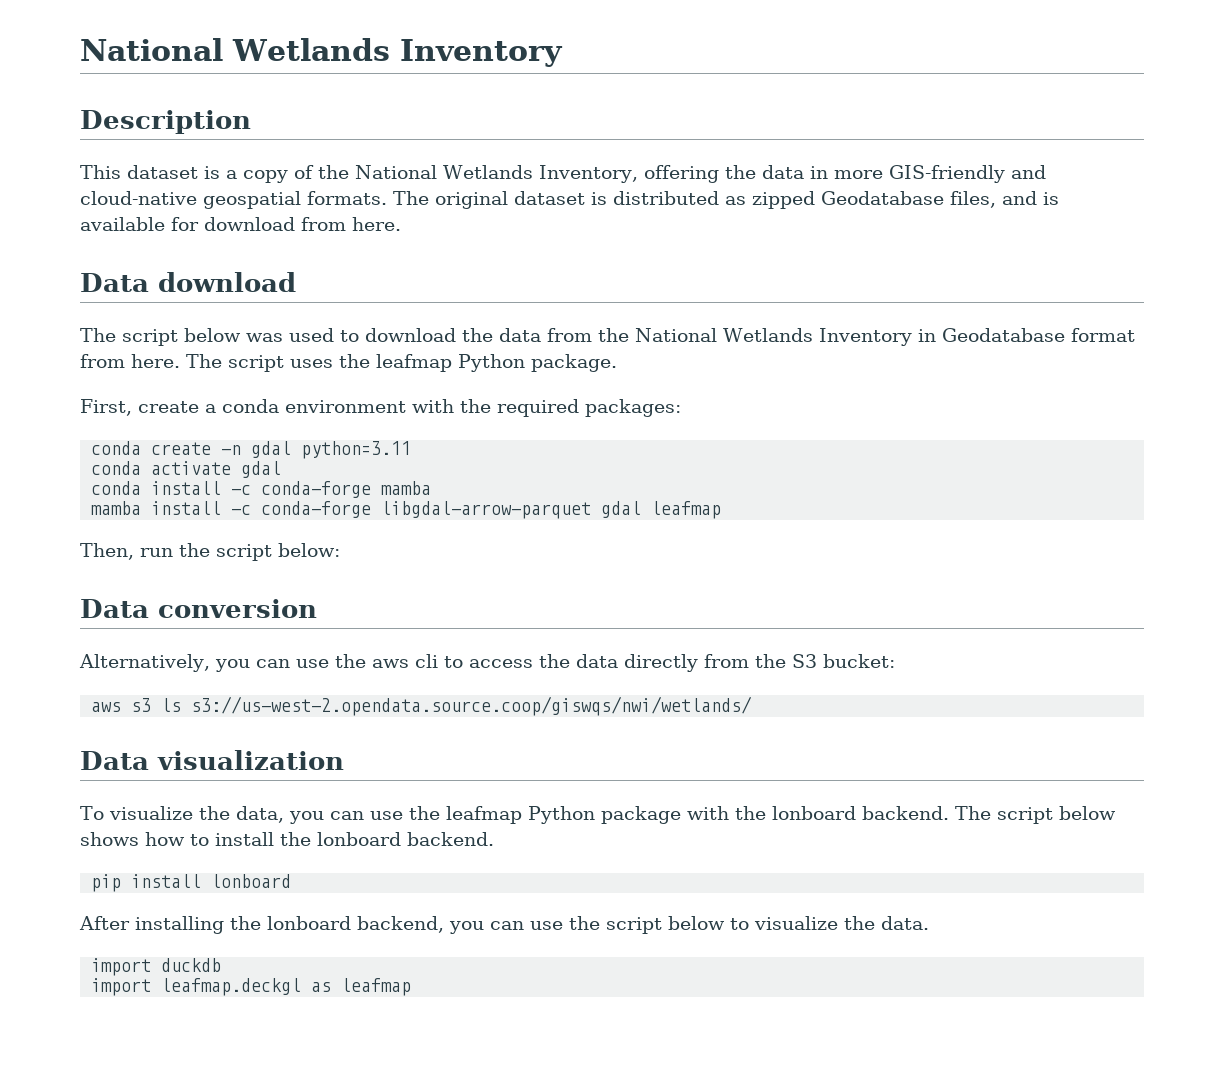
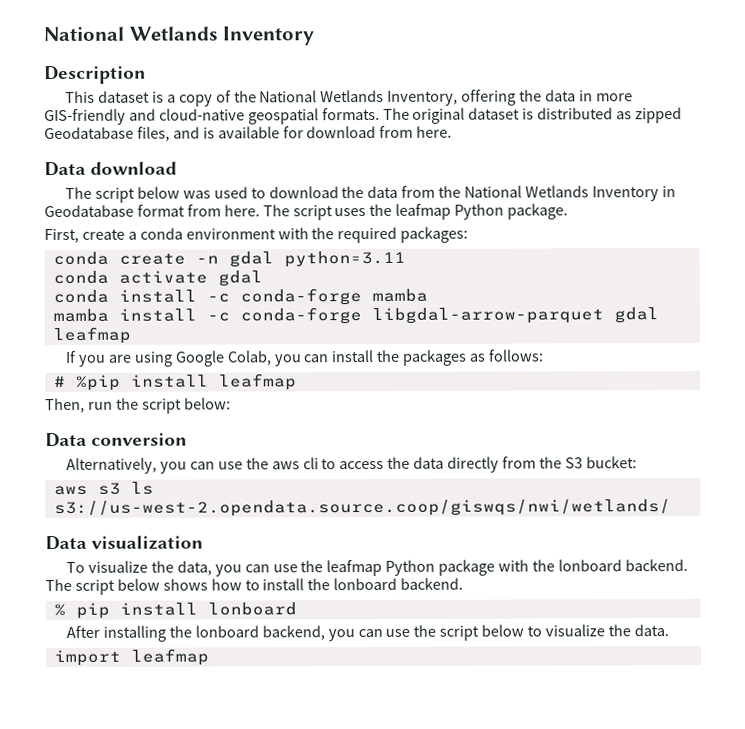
(722, 510) none -> [65,349,544,367] [53,373,297,391] // If you are using Google Colab, you can install the packages as follows: // # %pip install leafmap
(494, 839) none -> [53,603,66,617] %
[161,958,222,972] [91,978,332,996] duckdb // import leafmap.deckgl as -> (121, 658) none

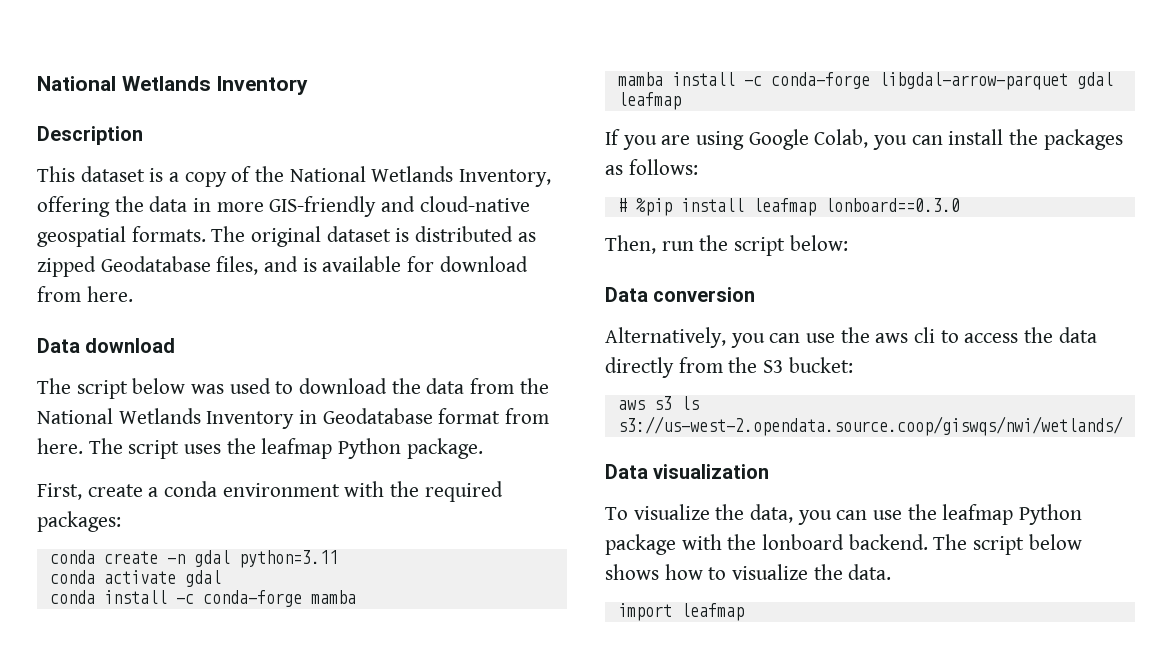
(297, 382) none -> [824,198,960,212] lonboard==0.3.0
[262,577,464,591] [53,602,297,619] [66,624,543,642] install the lonboard backend. // % pip install lonboard // After installing the lonboard backend, you can use the script below to -> (727, 573) none

